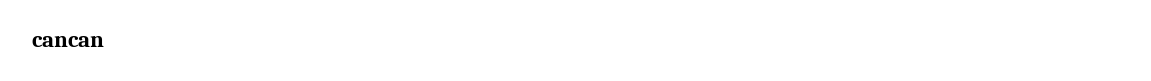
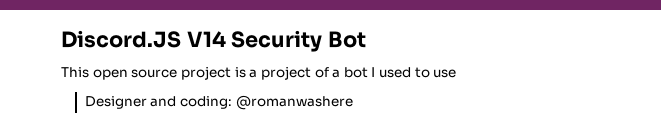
[32,36,104,47] cancan -> [61,30,367,52] [61,66,457,80] [84,95,353,110] Discord.JS V14 Security Bot // This open source project is a project of a bot I used to use // Designer and coding: @romanwashere

